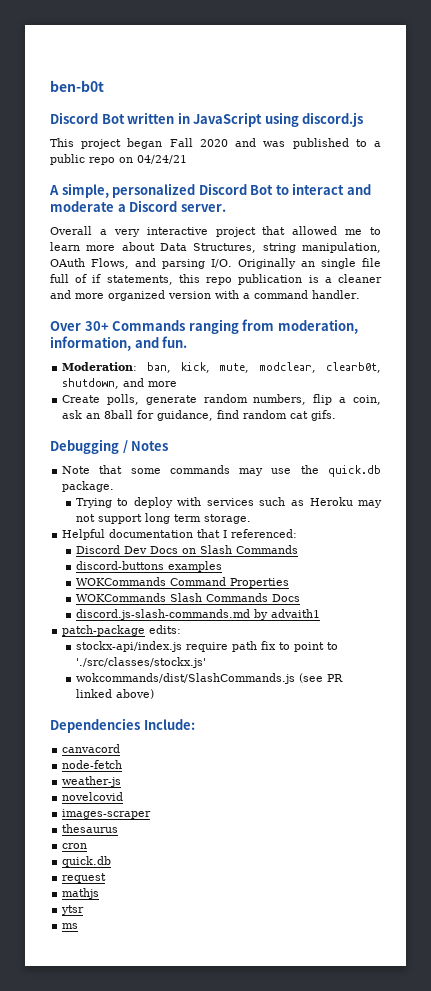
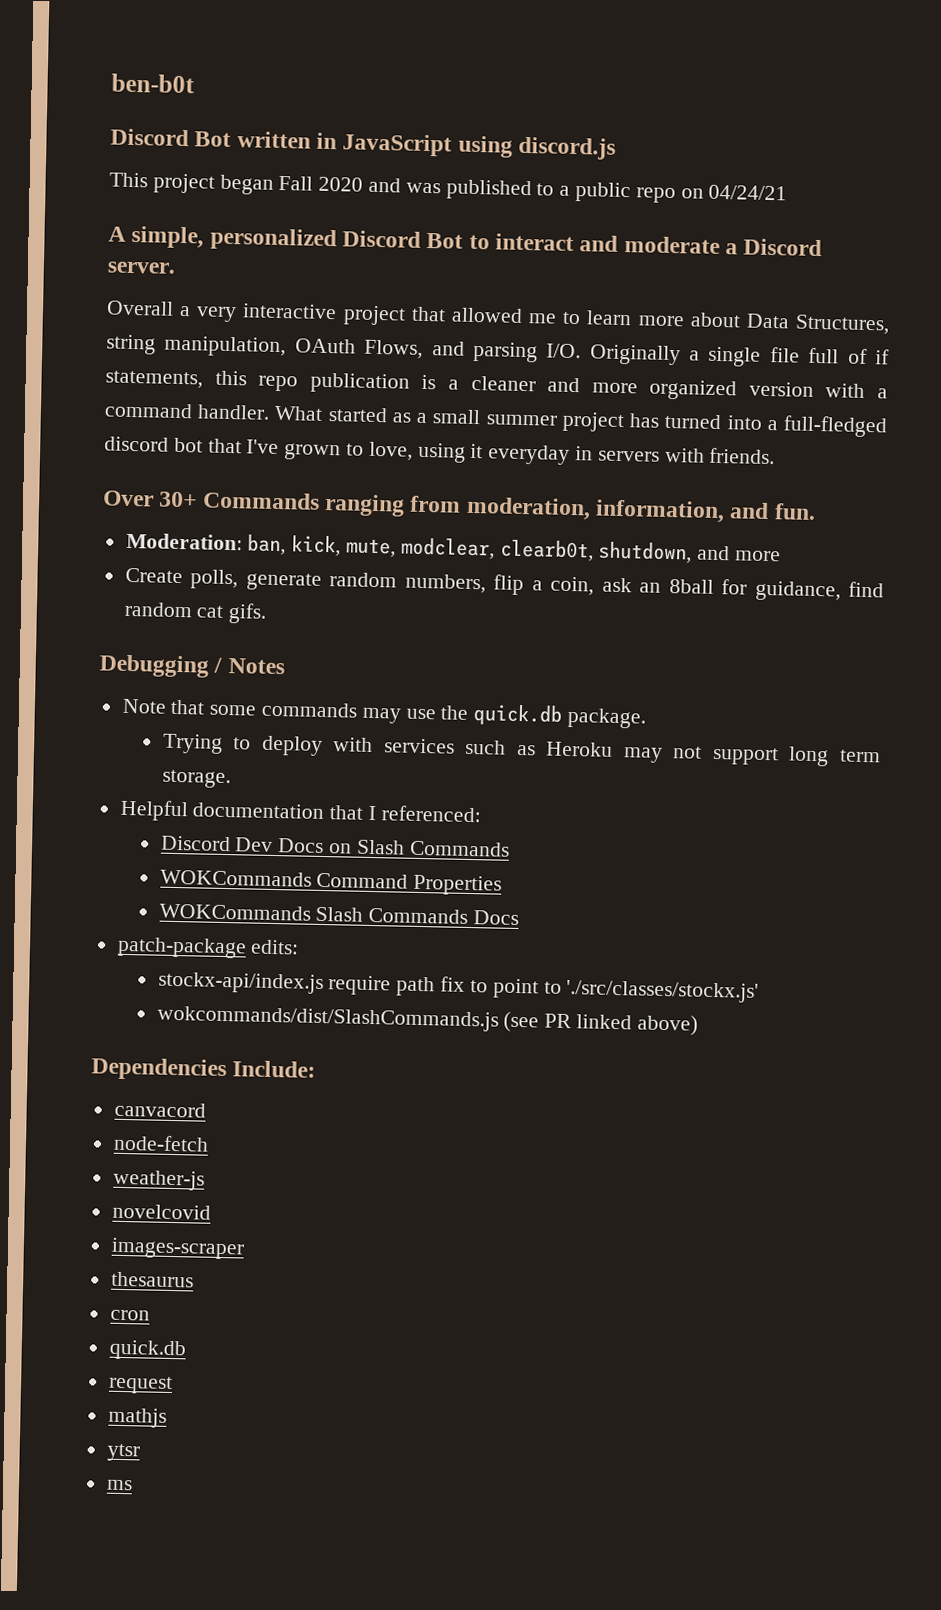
[301,261,315,267] an -> [689,350,701,361] a
(360, 294) none -> [274,405,889,438] [104,436,776,465] What started as a small summer project has turned into a full-fledged discord bot that I've grown to love, using it everyday in servers with friends.
[75,561,222,572] // discord-buttons examples -> (510, 848) none
[75,609,320,620] // discord.js-slash-commands.md by advaith1 -> (520, 918) none

